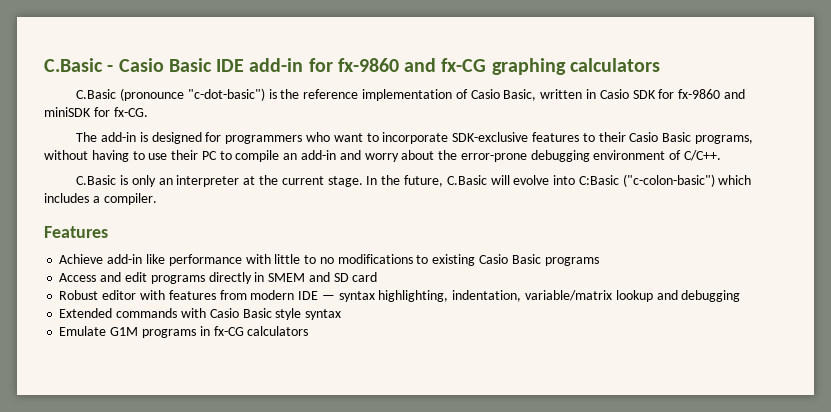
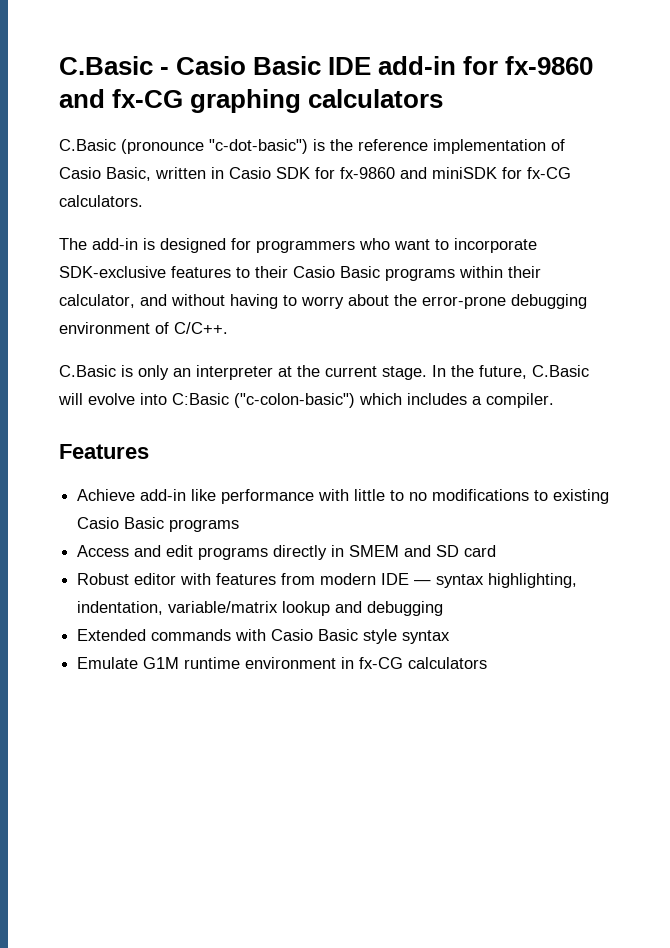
[113,107,148,117] fx-CG. -> [527,167,571,179] [59,195,143,207] fx-CG calculators.
[694,135,753,144] [44,150,361,162] programs, without having to use their PC to compile an add-in and -> [385,266,541,281] [59,294,297,309] programs within their calculator, and without having to
[141,329,196,338] programs -> [184,657,337,669] runtime environment

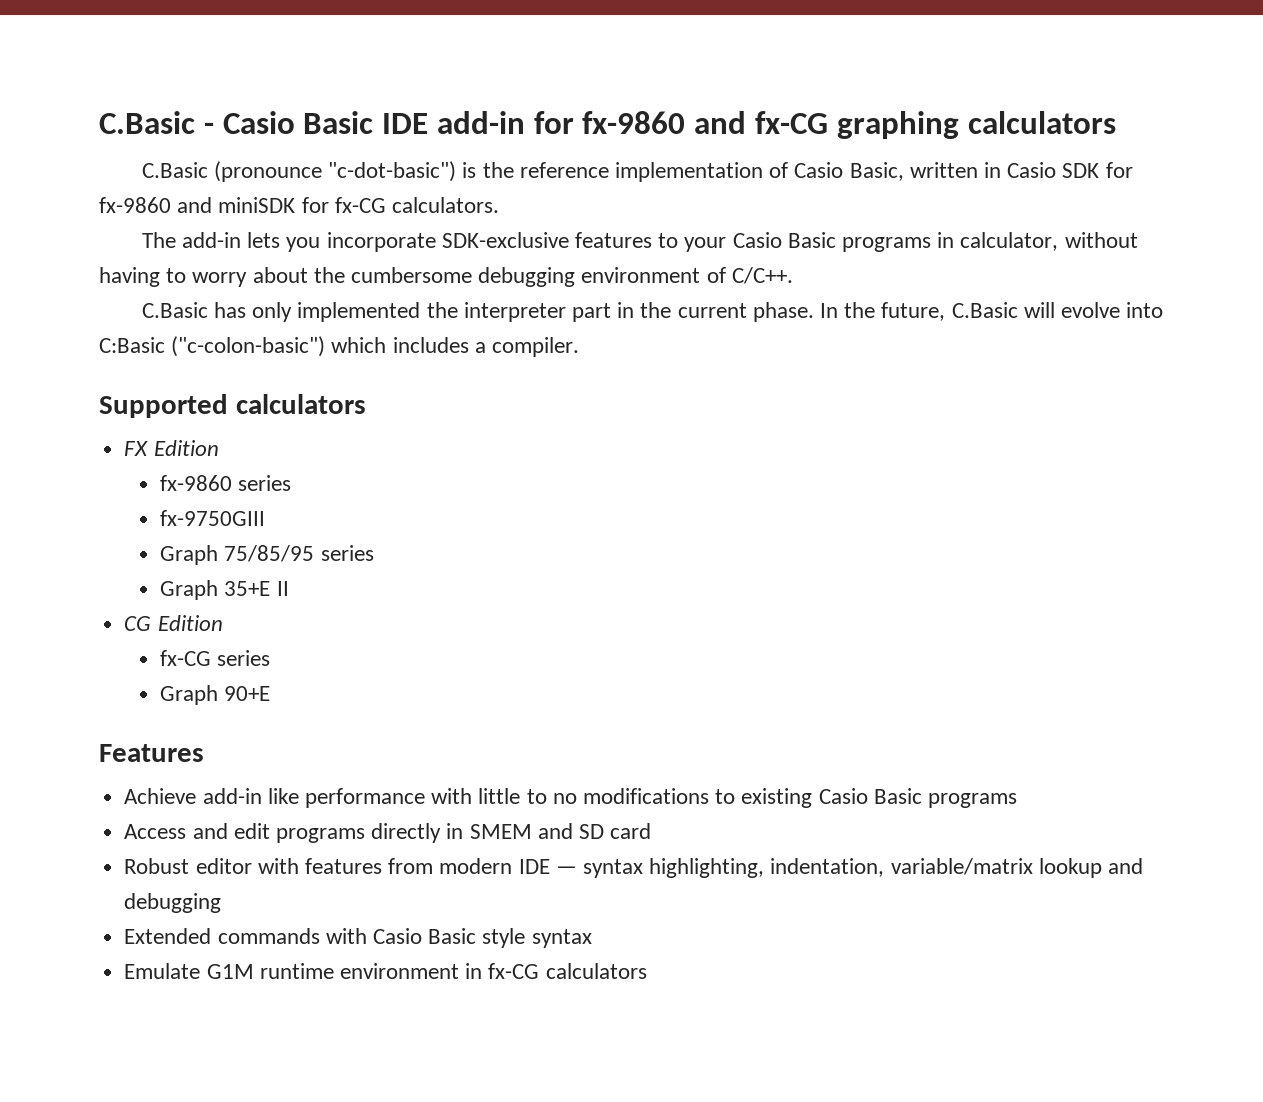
[143,238,449,253] is designed for programmers who want to -> [247,232,321,252] lets you
[255,266,541,281] [59,294,167,308] their Casio Basic programs within their calculator, and -> [684,232,1059,252] your Casio Basic programs in calculator,
[422,296,506,309] error-prone -> [351,267,473,283] cumbersome
[121,365,292,380] is only an interpreter at -> [213,302,635,322] has only implemented the interpreter part in
[382,366,427,380] stage. -> [752,302,814,322] phase.
(554, 400) none -> [99,394,366,418] [124,440,219,456] [160,475,292,491] [160,510,266,526] [160,545,374,565] [160,580,289,600] [124,615,223,631] [160,650,271,666] [160,685,271,705] // Supported calculators // FX Edition // fx-9860 series // fx-9750GIII // Graph 75/85/95 series // Graph 35+E II // CG Edition // fx-CG series // Graph 90+E

